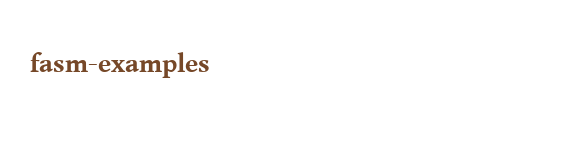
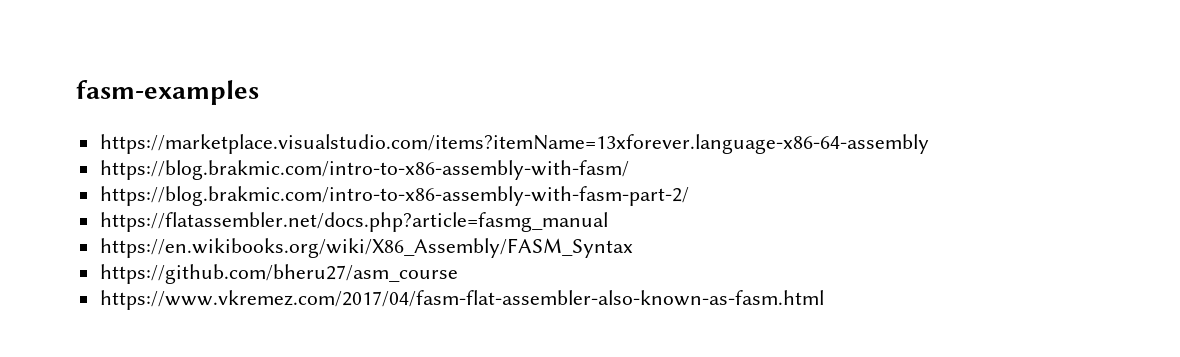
(210, 65) none -> [99,134,929,154] [99,160,629,180] [99,186,689,206] [99,212,608,232] [99,238,633,258] [99,264,458,284] [99,290,824,310] // https://marketplace.visualstudio.com/items?itemName=13xforever.language-x86-64-assembly // https://blog.brakmic.com/intro-to-x86-assembly-with-fasm/ // https://blog.brakmic.com/intro-to-x86-assembly-with-fasm-part-2/ // https://flatassembler.net/docs.php?article=fasmg_manual // https://en.wikibooks.org/wiki/X86_Assembly/FASM_Syntax // https://github.com/bheru27/asm_course // https://www.vkremez.com/2017/04/fasm-flat-assembler-also-known-as-fasm.html

